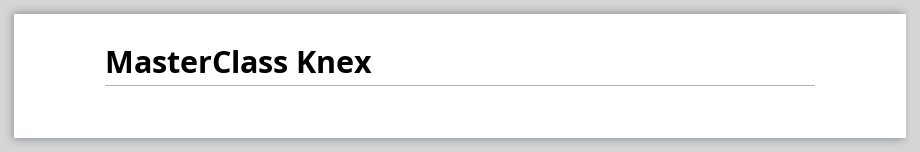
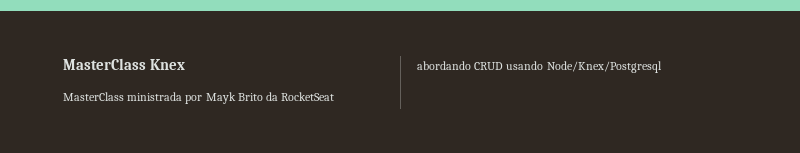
(373, 62) none -> [63,92,335,104] [417,61,662,73] // MasterClass ministrada por Mayk Brito da RocketSeat abordando CRUD usando Node/Knex/Postgresql

